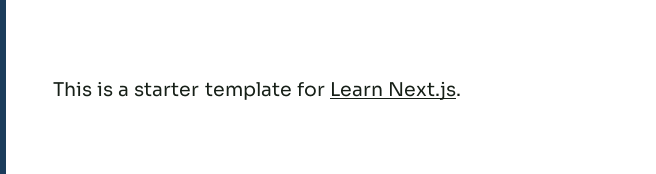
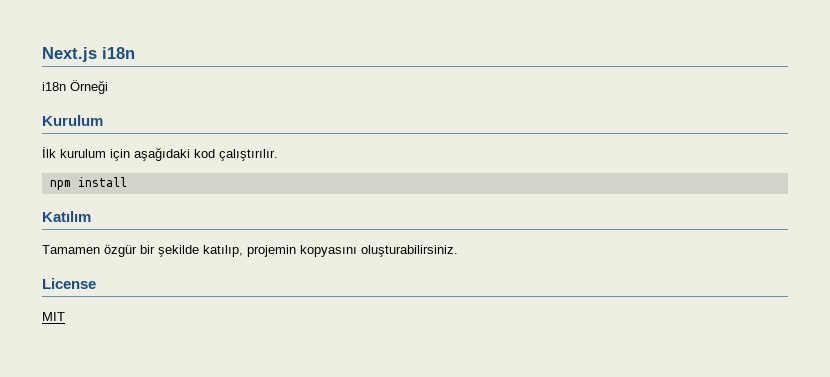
[53,81,461,100] This is a starter template for Learn Next.js. -> [42,47,135,62] [42,80,108,94] [42,115,103,126] [42,147,278,161] [49,177,127,190] [42,211,91,222] [42,245,458,257] [42,278,96,289] [42,312,65,321] Next.js i18n // i18n Örneği // Kurulum // İlk kurulum için aşağıdaki kod çalıştırılır. // npm install // Katılım // Tamamen özgür bir şekilde katılıp, projemin kopyasını oluşturabilirsiniz. // License // MIT

